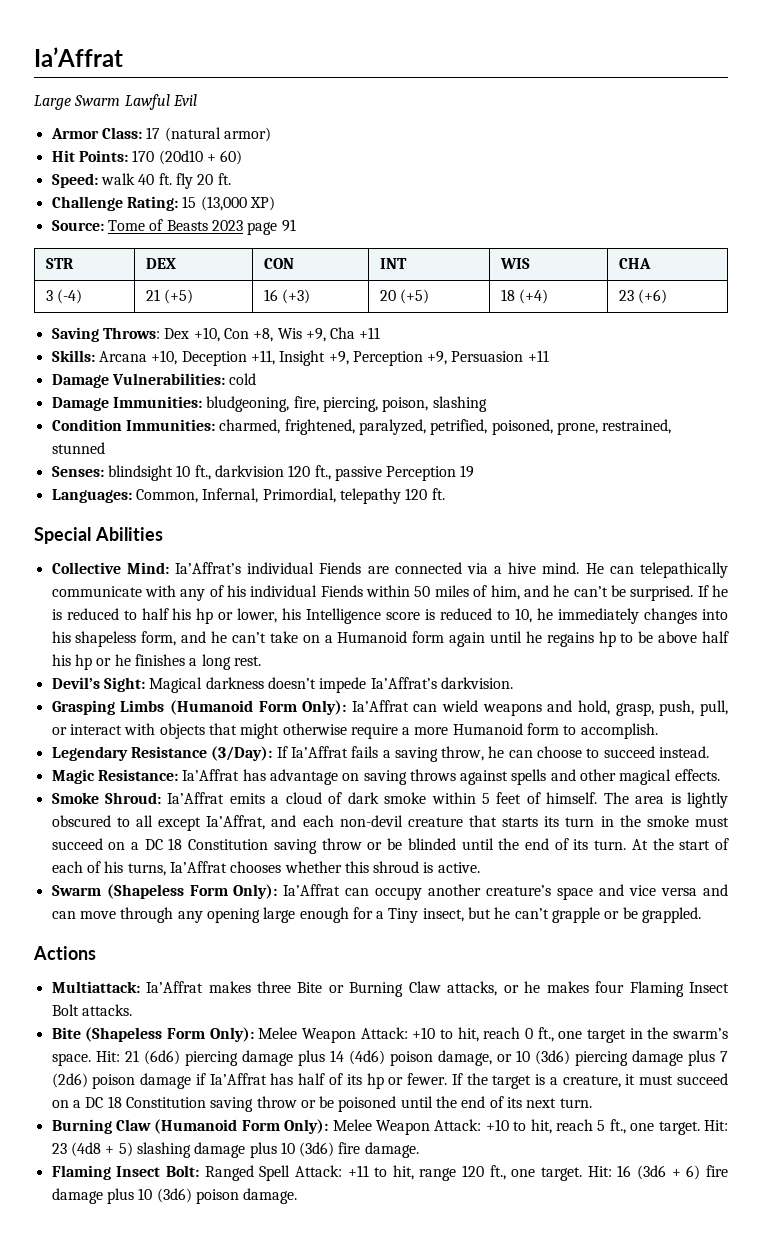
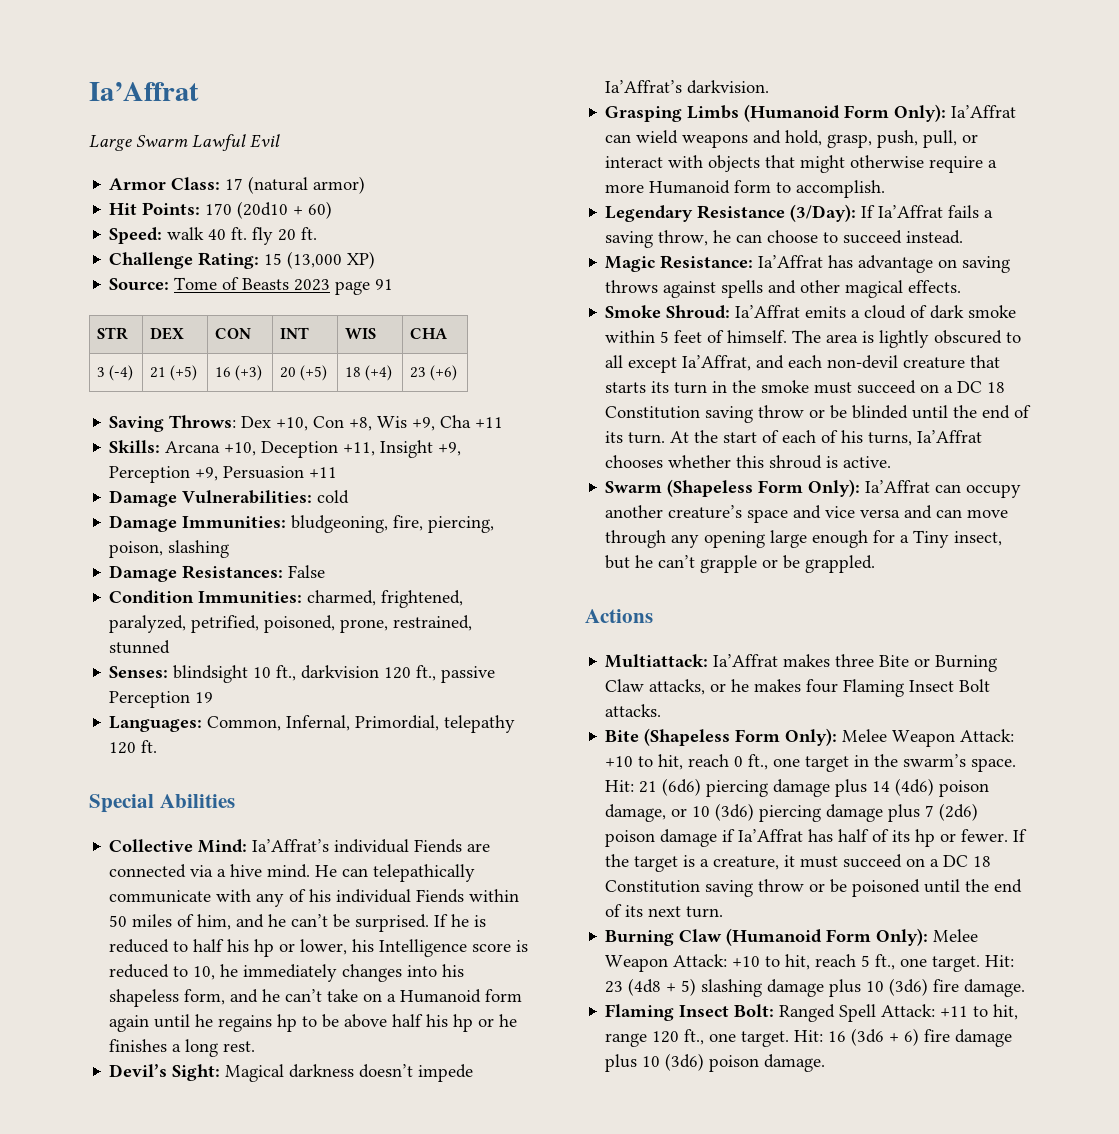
(487, 404) none -> [109,565,326,582] // Damage Resistances: False

